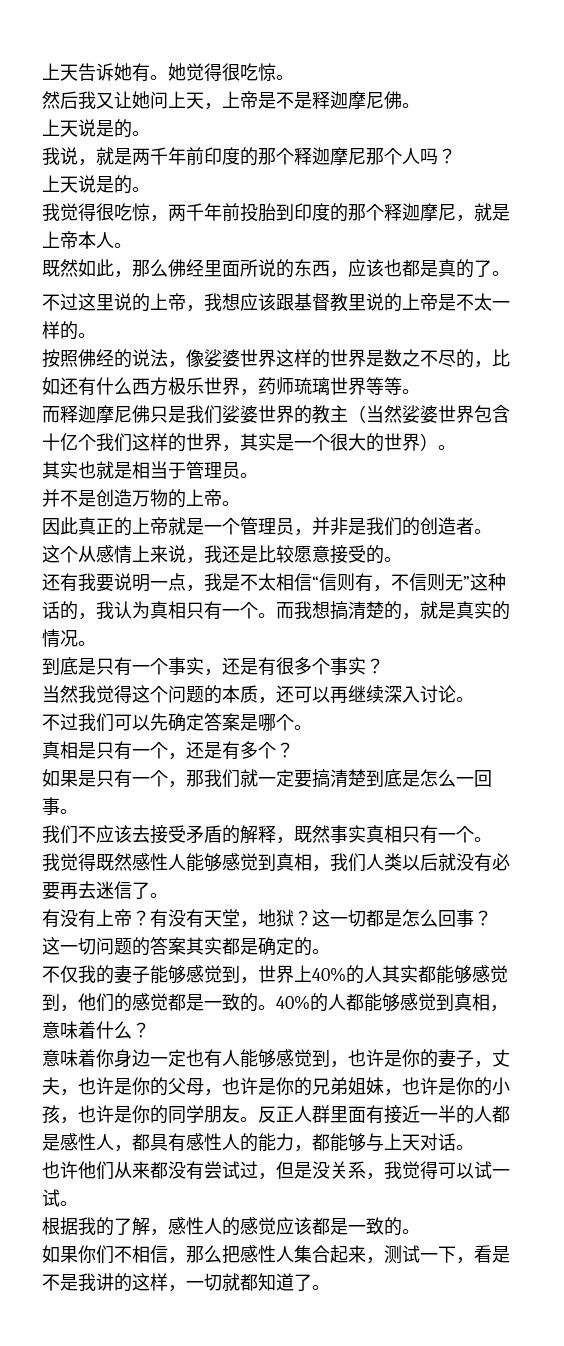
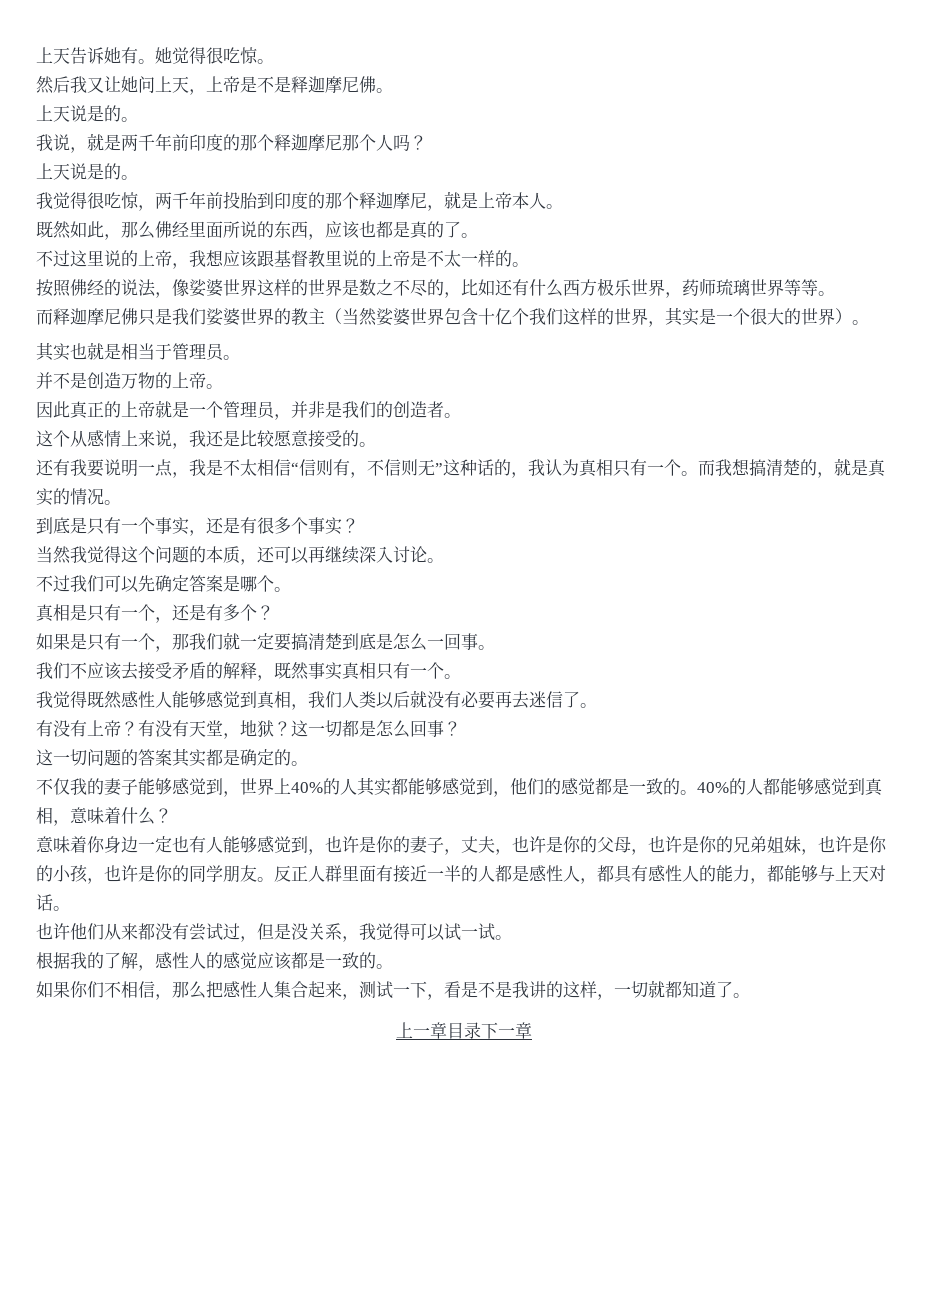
(330, 1287) none -> [396,1022,532,1039] // 上一章目录下一章

